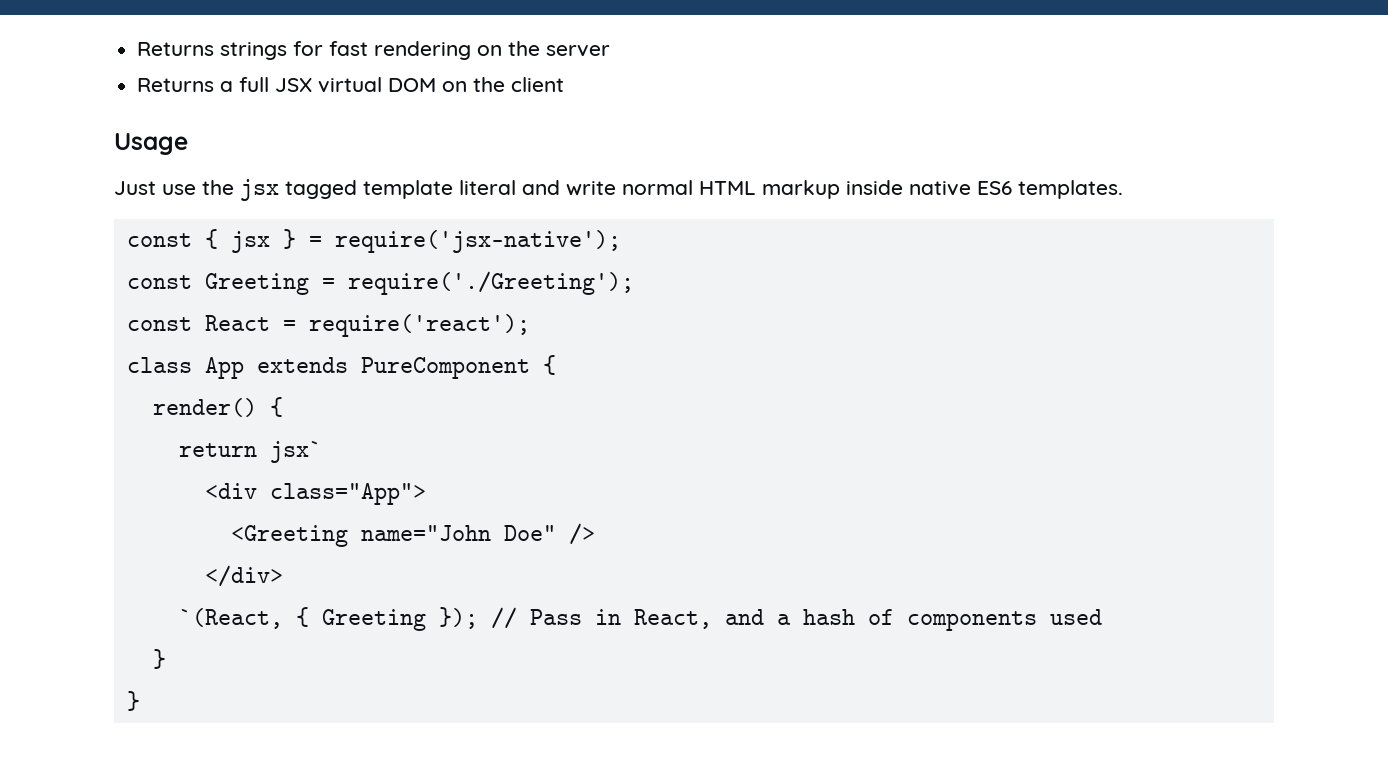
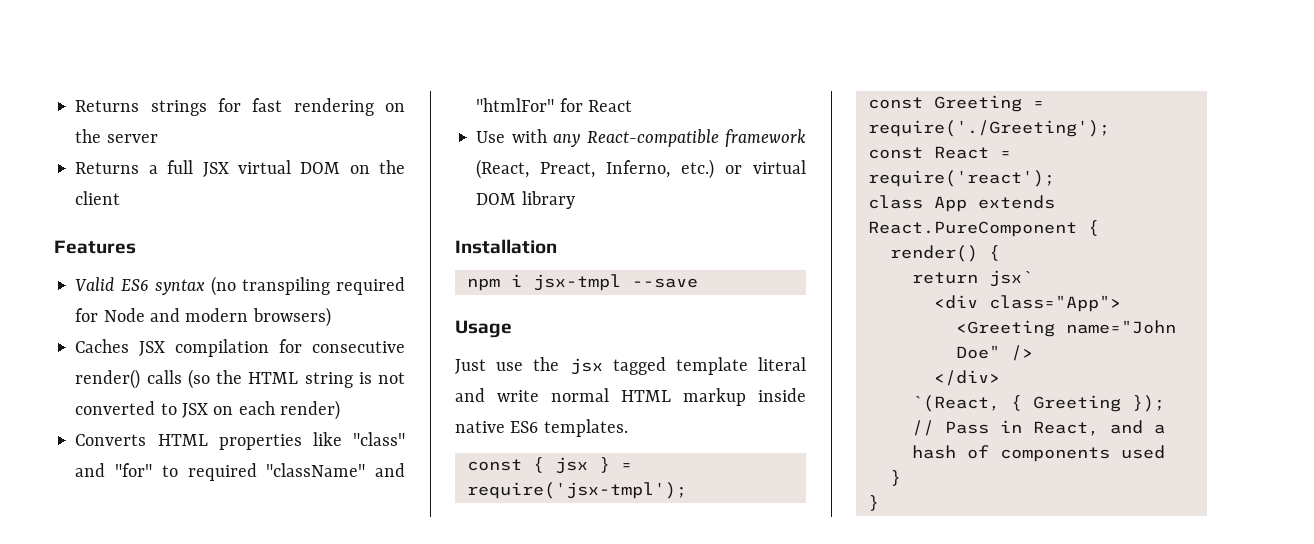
(565, 84) none -> [54,240,136,254] [75,276,406,296] [75,307,331,327] [75,339,405,357] [75,369,405,389] [75,400,340,420] [75,432,405,450] [75,463,405,481] [476,98,632,112] [476,129,806,147] [476,159,806,179] [476,191,575,209] [455,239,557,254] [466,274,698,291] // Features // Valid ES6 syntax (no transpiling required for Node and modern browsers) // Caches JSX compilation for consecutive render() calls (so the HTML string is not converted to JSX on each render) // Converts HTML properties like "class" and "for" to required "className" and "htmlFor" for React // Use with any React-compatible framework (React, Preact, Inferno, etc.) or virtual DOM library // Installation // npm i jsx-tmpl --save
[334,230,621,253] require('jsx-native'); -> [466,482,687,499] require('jsx-tmpl');
[360,357,530,379] PureComponent -> [867,221,1077,237] React.PureComponent

